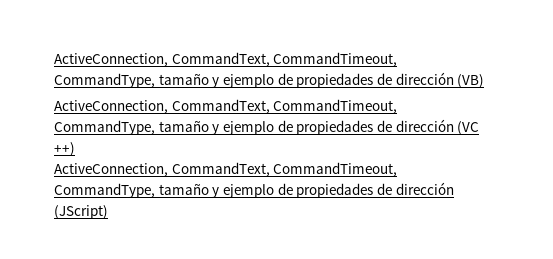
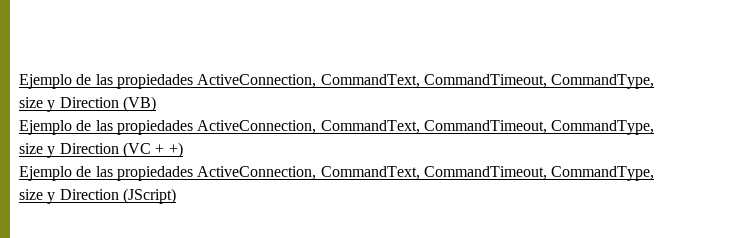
[54,52,398,67] [54,72,485,88] [54,99,398,114] [54,119,480,135] [54,142,75,156] [54,162,398,177] [54,182,454,198] ActiveConnection, CommandText, CommandTimeout, CommandType, tamaño y ejemplo de propiedades de dirección (VB) // ActiveConnection, CommandText, CommandTimeout, CommandType, tamaño y ejemplo de propiedades de dirección (VC ++) // ActiveConnection, CommandText, CommandTimeout, CommandType, tamaño y ejemplo de propiedades de dirección -> [19,74,655,89] [19,96,156,112] [19,120,655,135] [19,142,183,158] [19,166,655,181] [19,189,119,204] Ejemplo de las propiedades ActiveConnection, CommandText, CommandTimeout, CommandType, size y Direction (VB) // Ejemplo de las propiedades ActiveConnection, CommandText, CommandTimeout, CommandType, size y Direction (VC + +) // Ejemplo de las propiedades ActiveConnection, CommandText, CommandTimeout, CommandType, size y Direction

